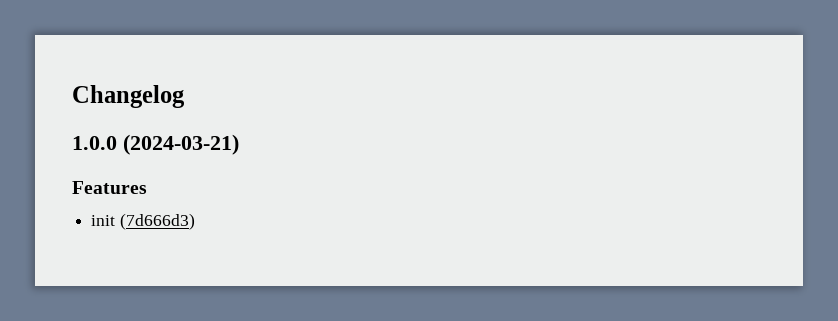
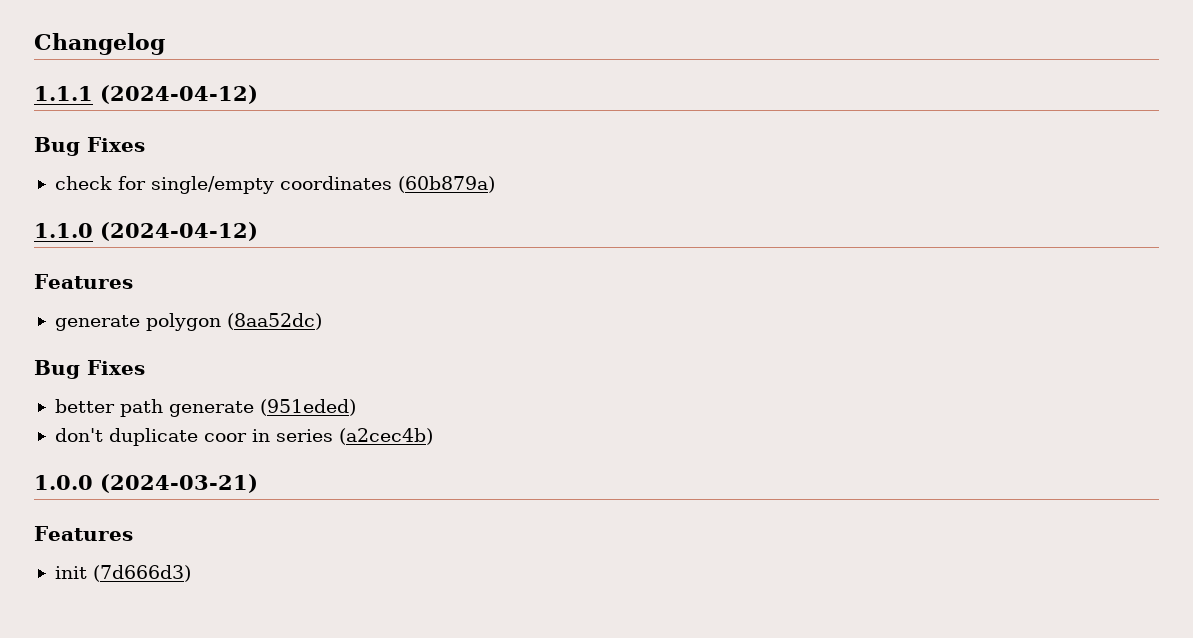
(185, 96) none -> [34,85,258,104] [34,137,145,156] [54,176,495,194] [34,222,258,241] [34,274,133,289] [54,313,322,331] [34,360,145,379] [54,399,356,417] [54,428,433,446] // 1.1.1 (2024-04-12) // Bug Fixes // check for single/empty coordinates (60b879a) // 1.1.0 (2024-04-12) // Features // generate polygon (8aa52dc) // Bug Fixes // better path generate (951eded) // don't duplicate coor in series (a2cec4b)

